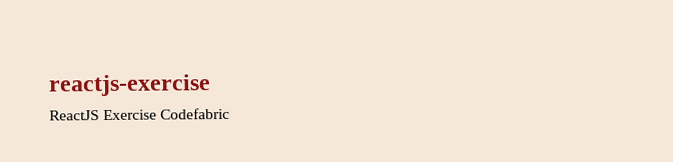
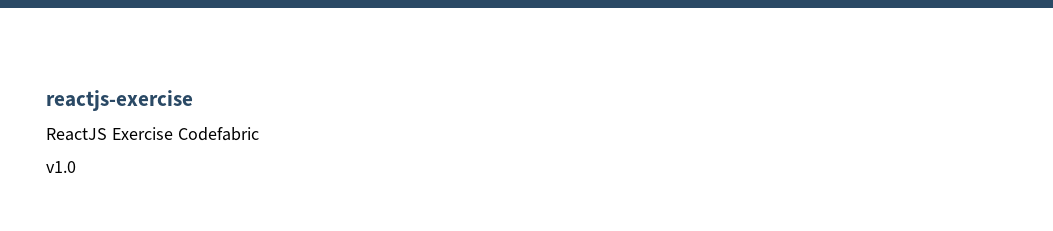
(231, 113) none -> [46,161,76,173] // v1.0

